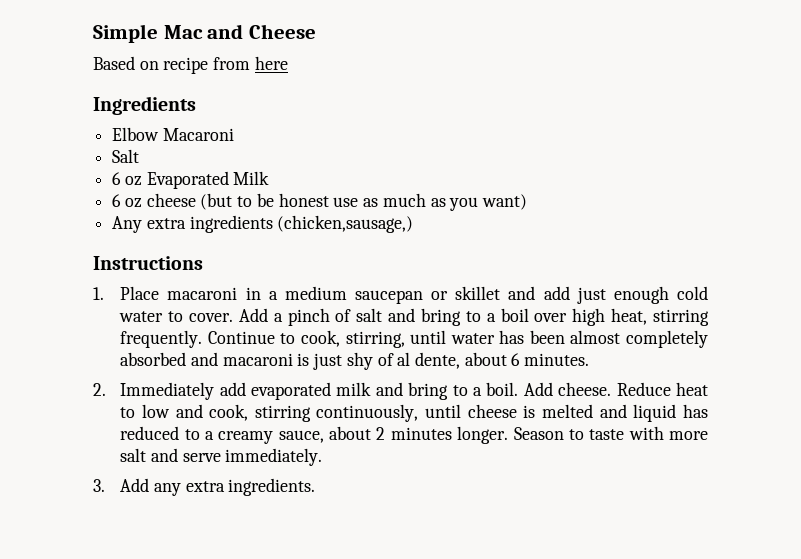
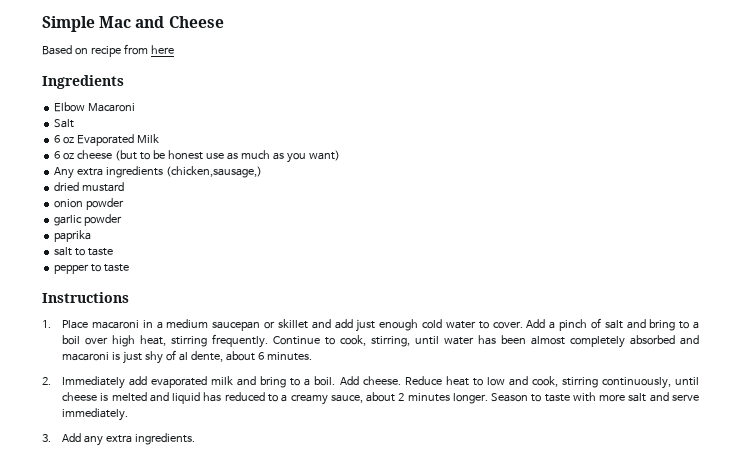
(414, 224) none -> [54,182,125,192] [54,198,125,210] [54,214,123,226] [54,230,92,242] [54,247,114,256] [54,264,130,274] // dried mustard // onion powder // garlic powder // paprika // salt to taste // pepper to taste

